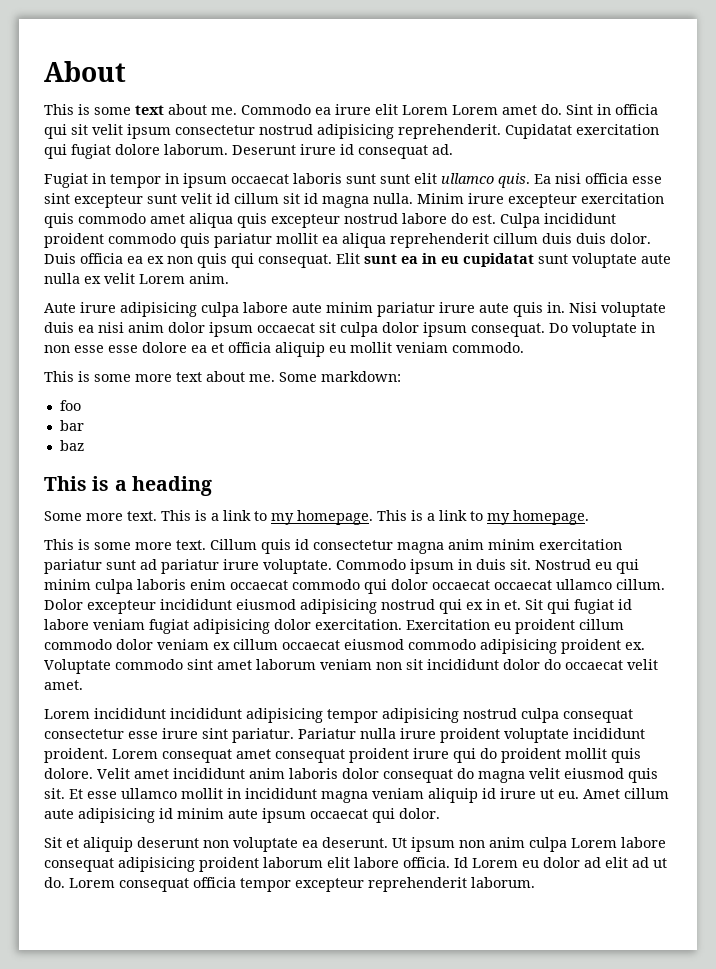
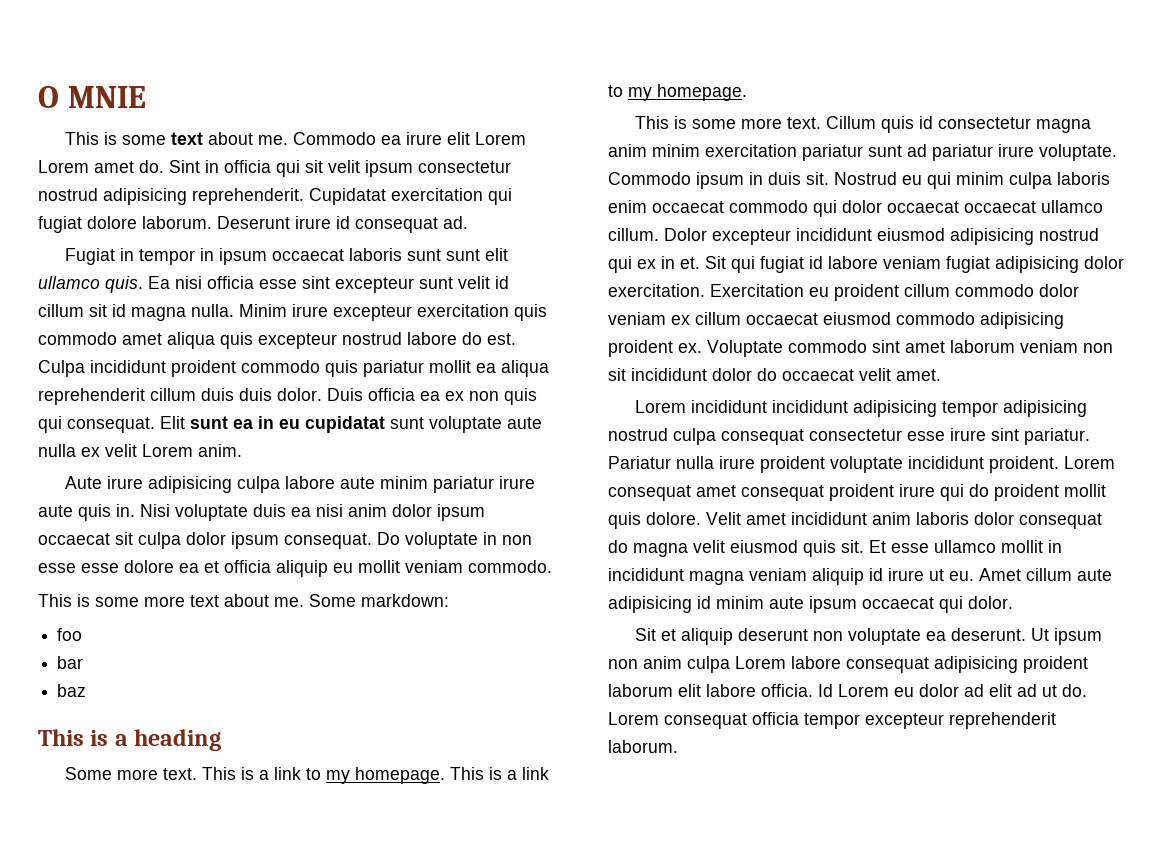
[44,61,126,82] About -> [38,86,146,108] O MNIE

